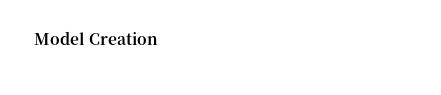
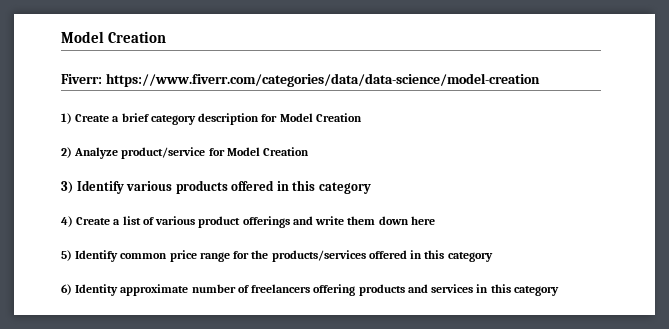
[34,31,159,45] Model Creation -> [61,31,167,43] [61,73,540,87] [61,113,362,125] [61,147,310,159] [61,180,371,194] [61,216,435,228] [61,250,493,262] [61,284,559,296] Model Creation // Fiverr: https://www.fiverr.com/categories/data/data-science/model-creation // 1) Create a brief category description for Model Creation // 2) Analyze product/service for Model Creation // 3) Identify various products offered in this category // 4) Create a list of various product offerings and write them down here // 5) Identify common price range for the products/services offered in this category // 6) Identity approximate number of freelancers offering products and services in this category

